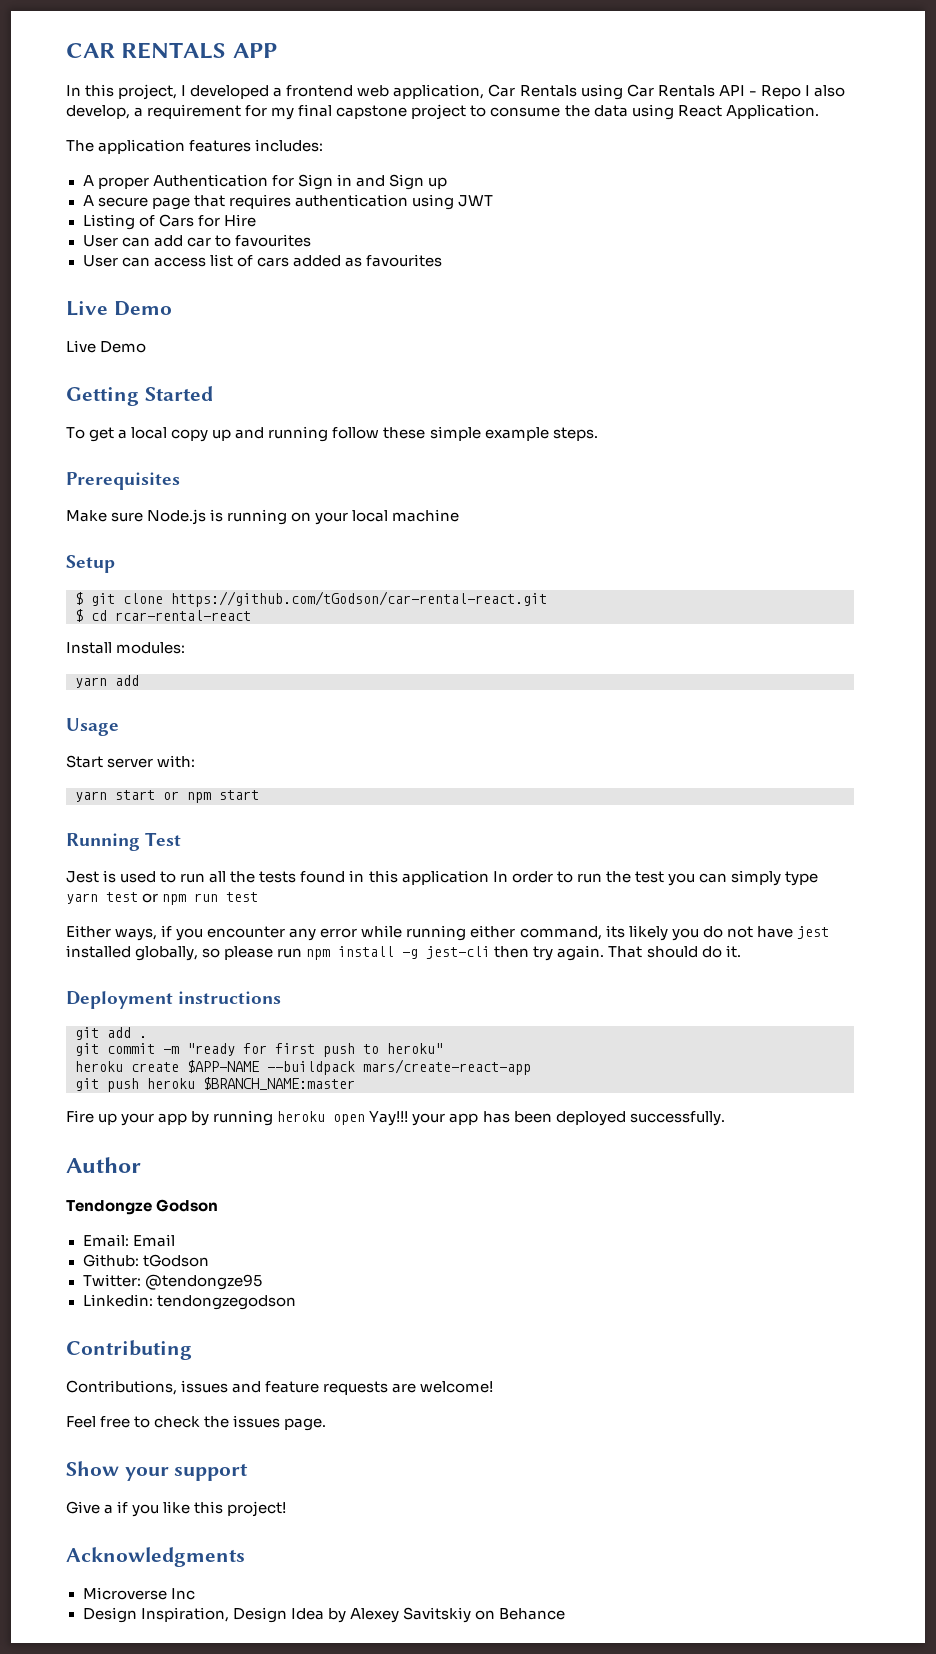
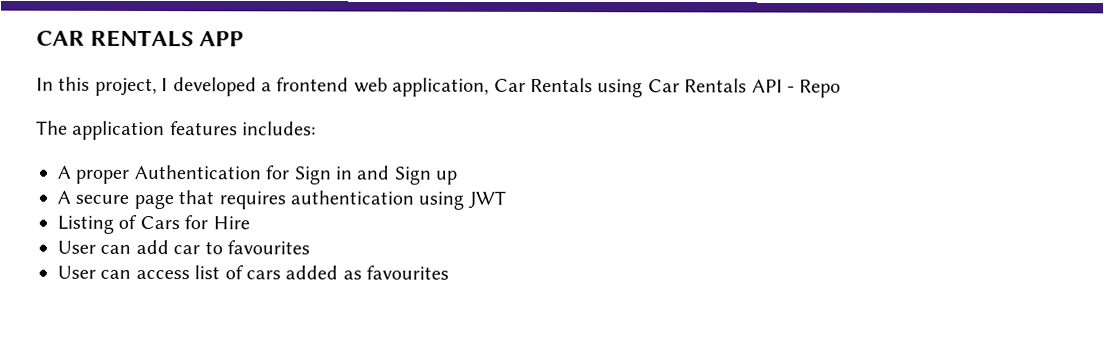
[804,85,845,97] [66,104,819,120] I also develop, a requirement for my final capstone project to consume the data using React Application. -> (842, 88) none
[66,301,172,316] [66,340,147,353] [66,386,213,406] [66,426,598,442] [66,472,180,490] [66,509,460,525] [66,555,115,573] [75,591,547,607] [75,609,251,622] [66,642,186,654] [75,675,139,688] [66,718,119,736] [66,755,196,768] [75,790,259,803] [66,832,182,851] [66,870,819,886] [66,892,259,905] [66,925,829,941] [66,945,741,961] [66,991,282,1009] [75,1027,147,1040] [75,1043,443,1057] [75,1059,531,1075] [75,1077,355,1092] [66,1110,725,1126] [66,1157,141,1173] [66,1199,219,1215] [82,1234,175,1247] [82,1254,209,1267] [82,1274,262,1290] [82,1294,296,1310] [66,1340,192,1360] [66,1380,494,1395] [66,1415,327,1431] [66,1461,249,1481] [66,1501,287,1517] [66,1547,245,1567] [82,1587,195,1600] [82,1607,565,1623] // Live Demo // Live Demo // Getting Started // To get a local copy up and running follow these simple example steps. // Prerequisites // Make sure Node.js is running on your local machine // Setup // $ git clone https://github.com/tGodson/car-rental-react.git // $ cd rcar-rental-react // Install modules: // yarn add // Usage // Start server with: // yarn start or npm start // Running Test // Jest is used to run all the tests found in this application In order to run the test you can simply type yarn test or npm run test // Either ways, if you encounter any error while running either command, its likely you do not have jest installed globally, so please run npm install -g jest-cli then try again. That should do it. // Deployment instructions // git add . // git commit -m "ready for first push to heroku" // heroku create $APP-NAME --buildpack mars/create-react-app // git push heroku $BRANCH_NAME:master // Fire up your app by running heroku open Yay!!! your app has been deployed successfully. // Author // Tendongze Godson // Email: Email // Github: tGodson // Twitter: @tendongze95 // Linkedin: tendongzegodson // Contributing // Contributions, issues and feature requests are welcome! // Feel free to check the issues page. // Show your support // Give a if you like this project! // Acknowledgments // Microverse Inc // Design Inspiration, Design Idea by Alexey Savitskiy on Behance -> (450, 272) none

